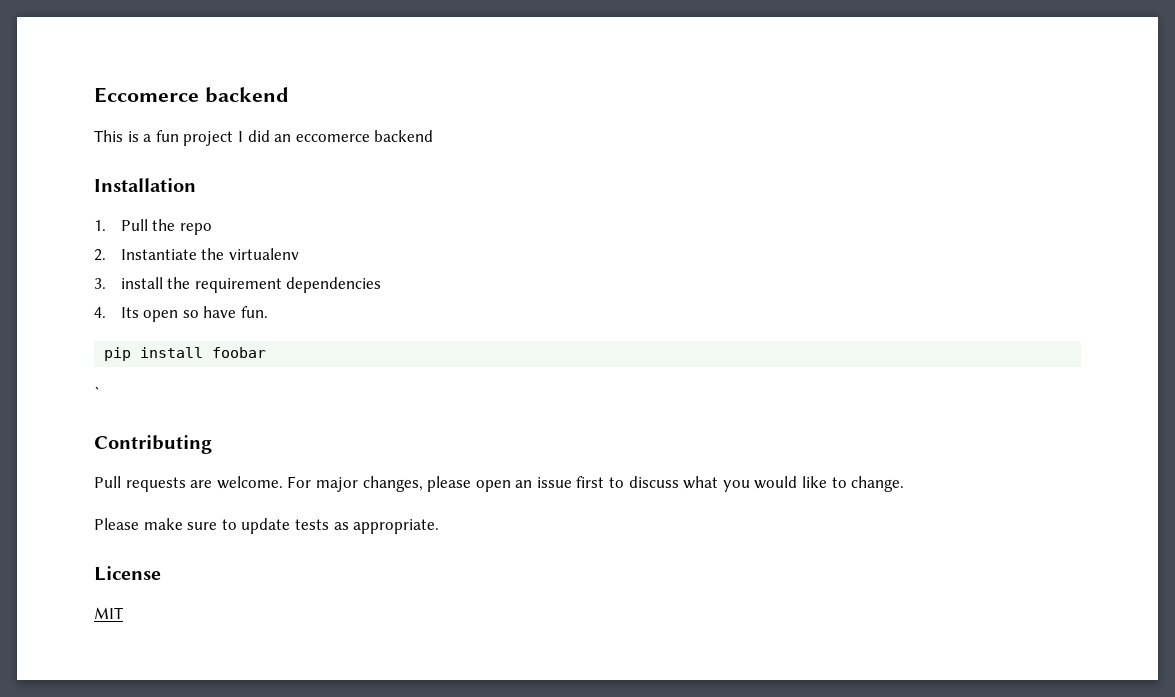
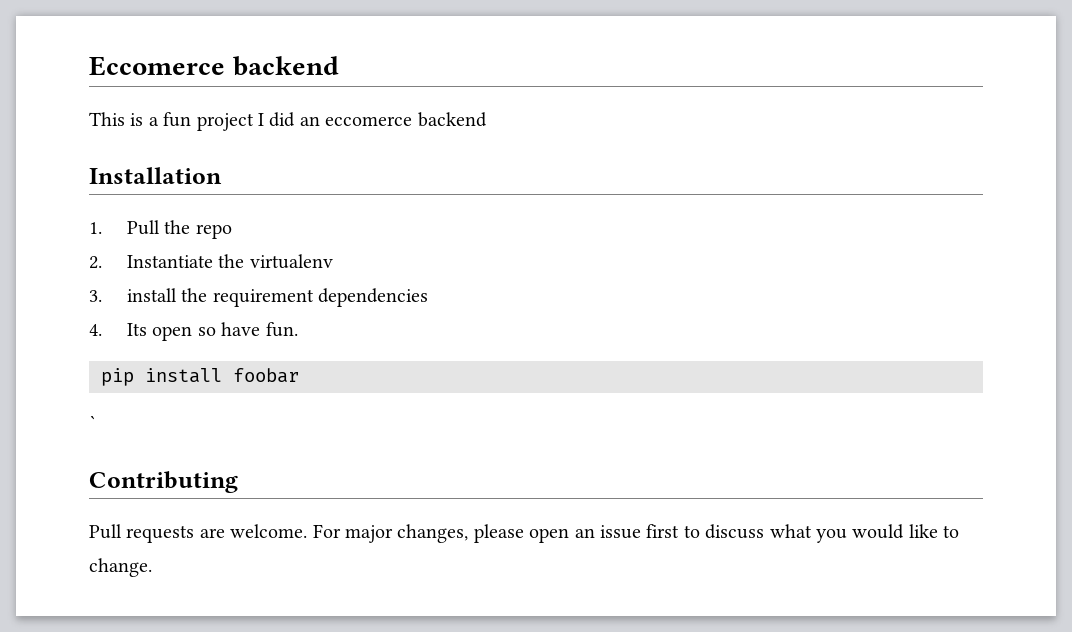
[94,518,440,534] [94,566,161,581] [94,607,123,619] // Please make sure to update tests as appropriate. // License // MIT -> (152, 567) none

